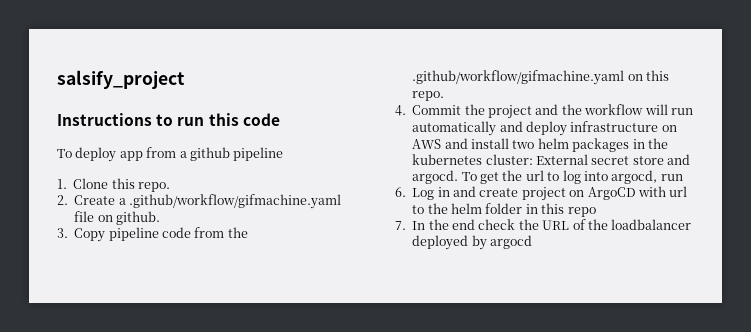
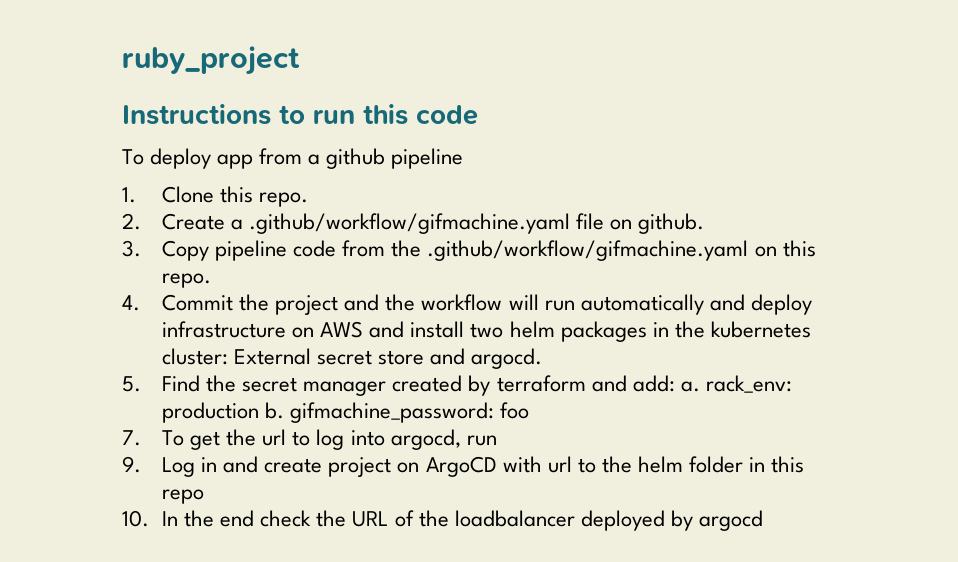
[57,70,185,89] salsify_project -> [122,46,300,75] ruby_project
(459, 177) none -> [122,375,792,396] [162,402,530,423] [122,430,141,446] // 5. Find the secret manager created by terraform and add: a. rack_env: production b. gifmachine_password: foo // 7.
[395,187,406,197] 6. -> [122,456,141,473] 9.
[395,221,406,230] 7. -> [122,510,149,527] 10.

